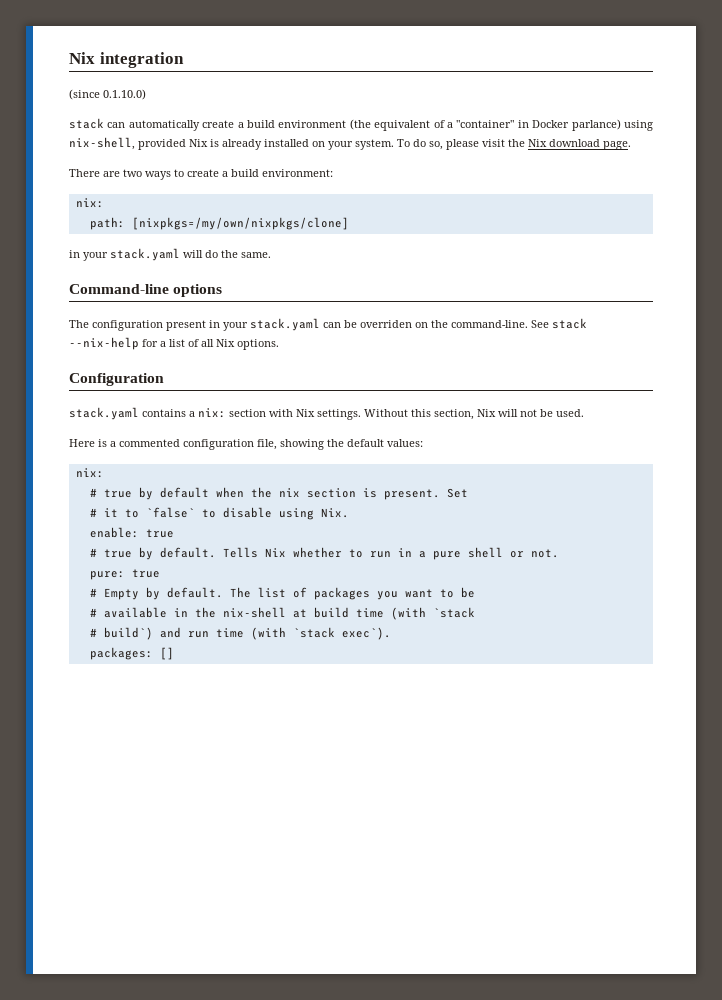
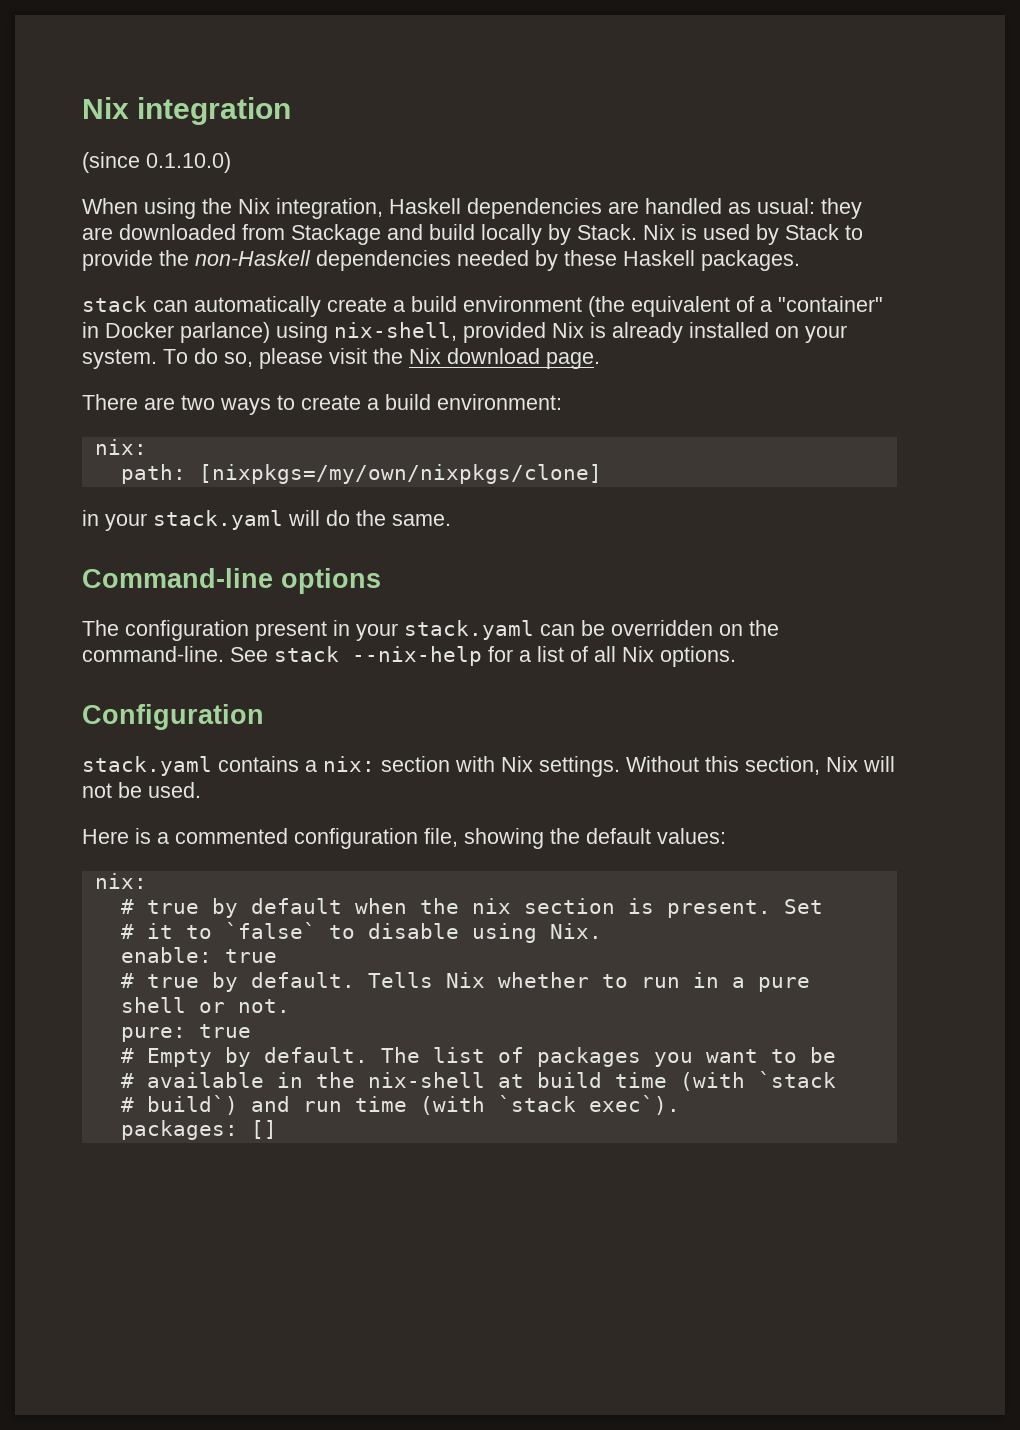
(146, 94) none -> [82,198,862,219] [82,224,863,245] [82,250,800,271] // When using the Nix integration, Haskell dependencies are handled as usual: they are downloaded from Stackage and build locally by Stack. Nix is used by Stack to provide the non-Haskell dependencies needed by these Haskell packages.
[360,320,412,328] overriden -> [611,620,713,636] overridden

